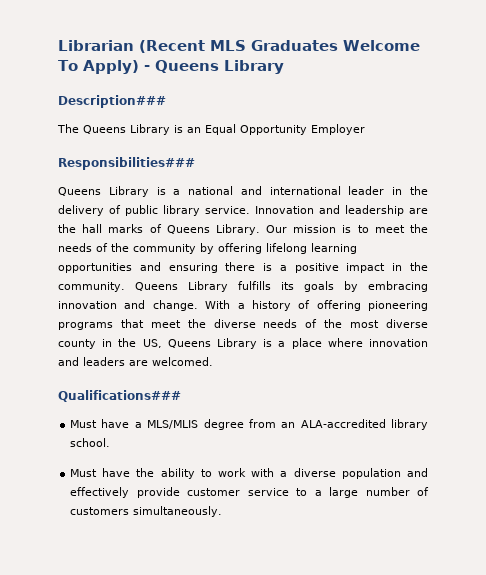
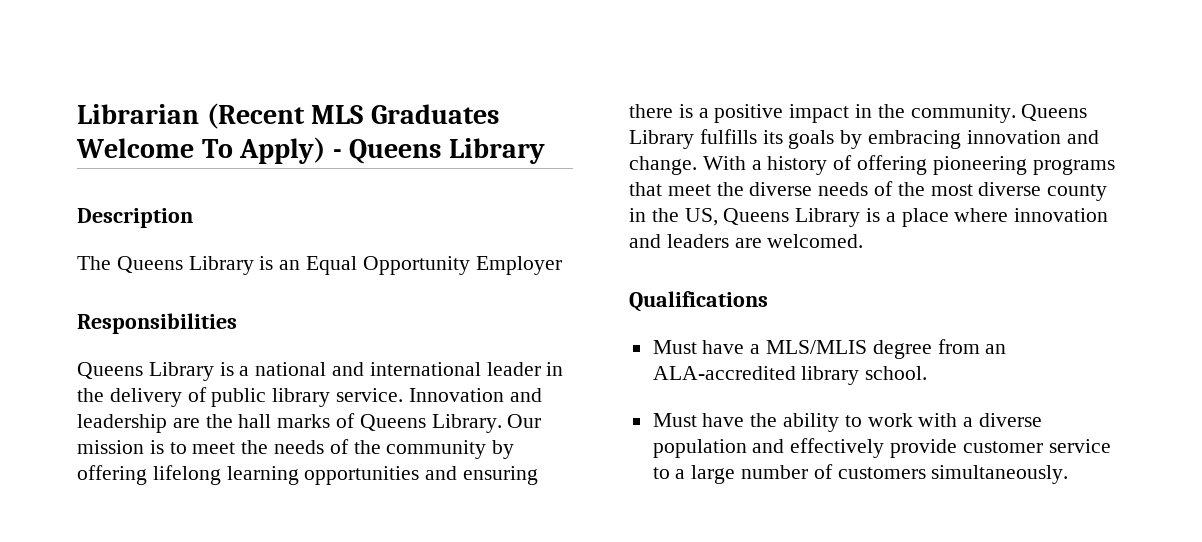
[58,95,166,108] Description### -> [77,208,193,228] Description
[58,157,195,170] Responsibilities### -> [77,313,237,334] Responsibilities
[58,390,181,402] Qualifications### -> [629,291,768,312] Qualifications

